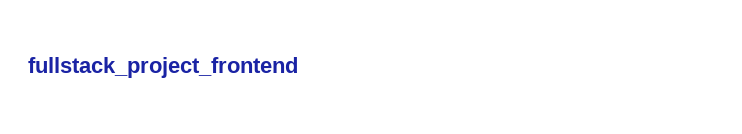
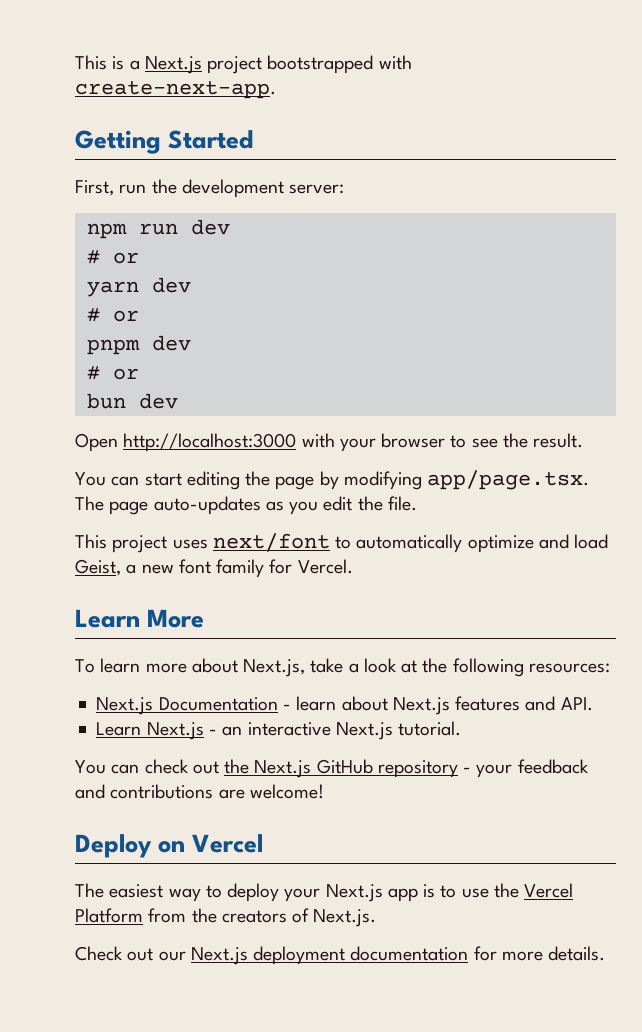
[28,57,298,78] fullstack_project_frontend -> [75,55,412,74] [75,81,276,99] [75,130,255,154] [75,179,345,198] [86,219,230,239] [86,250,139,264] [86,277,191,297] [86,308,139,322] [86,335,191,355] [86,366,139,380] [86,393,178,409] [75,433,584,452] [75,470,590,490] [75,496,417,515] [75,533,609,553] [75,559,353,578] [75,609,205,628] [75,658,610,677] [96,696,593,715] [96,721,462,740] [75,759,589,778] [75,784,324,799] [75,834,264,858] [75,883,574,902] [75,908,377,927] [75,946,606,965] This is a Next.js project bootstrapped with create-next-app. // Getting Started // First, run the development server: // npm run dev // # or // yarn dev // # or // pnpm dev // # or // bun dev // Open http://localhost:3000 with your browser to see the result. // You can start editing the page by modifying app/page.tsx. The page auto-updates as you edit the file. // This project uses next/font to automatically optimize and load Geist, a new font family for Vercel. // Learn More // To learn more about Next.js, take a look at the following resources: // Next.js Documentation - learn about Next.js features and API. // Learn Next.js - an interactive Next.js tutorial. // You can check out the Next.js GitHub repository - your feedback and contributions are welcome! // Deploy on Vercel // The easiest way to deploy your Next.js app is to use the Vercel Platform from the creators of Next.js. // Check out our Next.js deployment documentation for more details.

